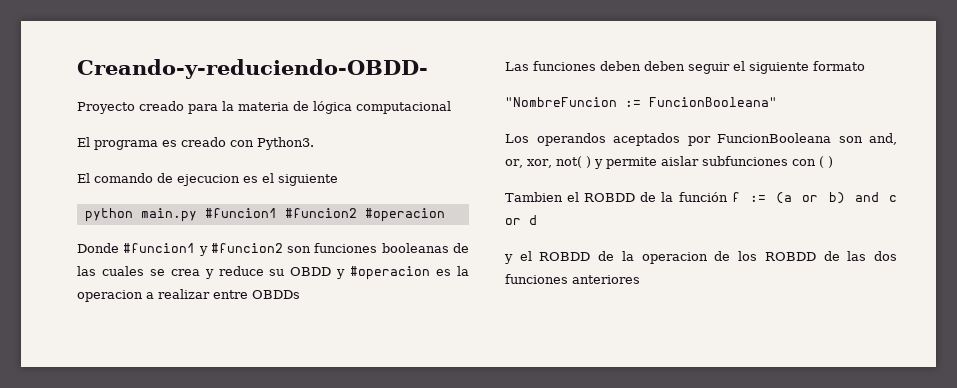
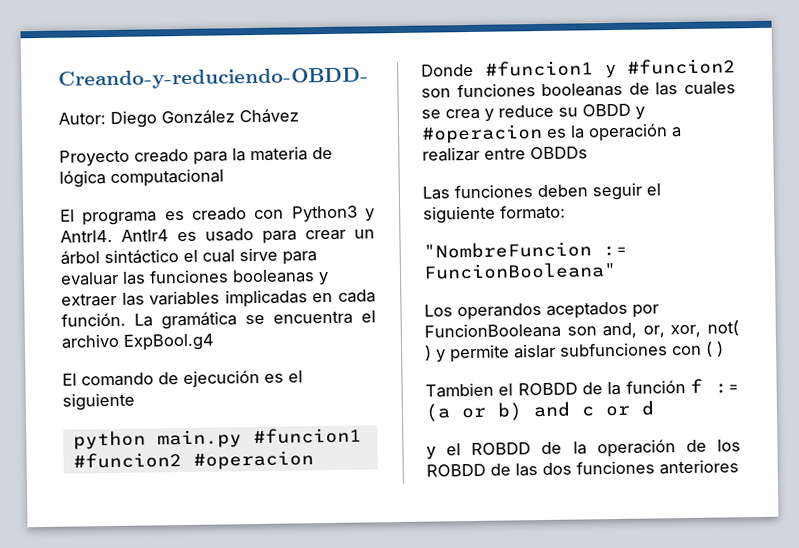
(428, 69) none -> [58,108,299,129] // Autor: Diego González Chávez
[257,137,314,150] Python3. -> [291,205,375,223] [60,228,375,244] [60,247,317,265] [60,269,329,286] [61,289,376,308] [61,310,376,330] [61,333,215,351] Python3 y Antrl4. Antlr4 es usado para crear un árbol sintáctico el cual sirve para evaluar las funciones booleanas y extraer las variables implicadas en cada función. La gramática se encuentra el archivo ExpBool.g4
[177,174,240,186] ejecucion -> [183,369,260,389] ejecución
[77,290,143,302] operacion -> [588,123,668,142] operación
[644,61,685,71] deben -> (588, 191) none
[813,61,865,71] formato -> [500,204,566,220] formato:
[641,252,708,264] operacion -> [596,439,676,458] operación

